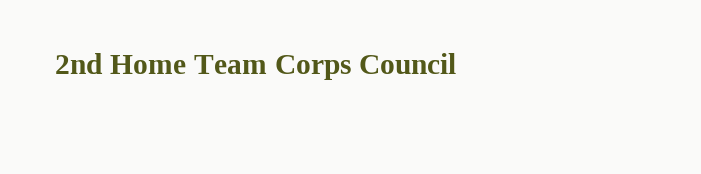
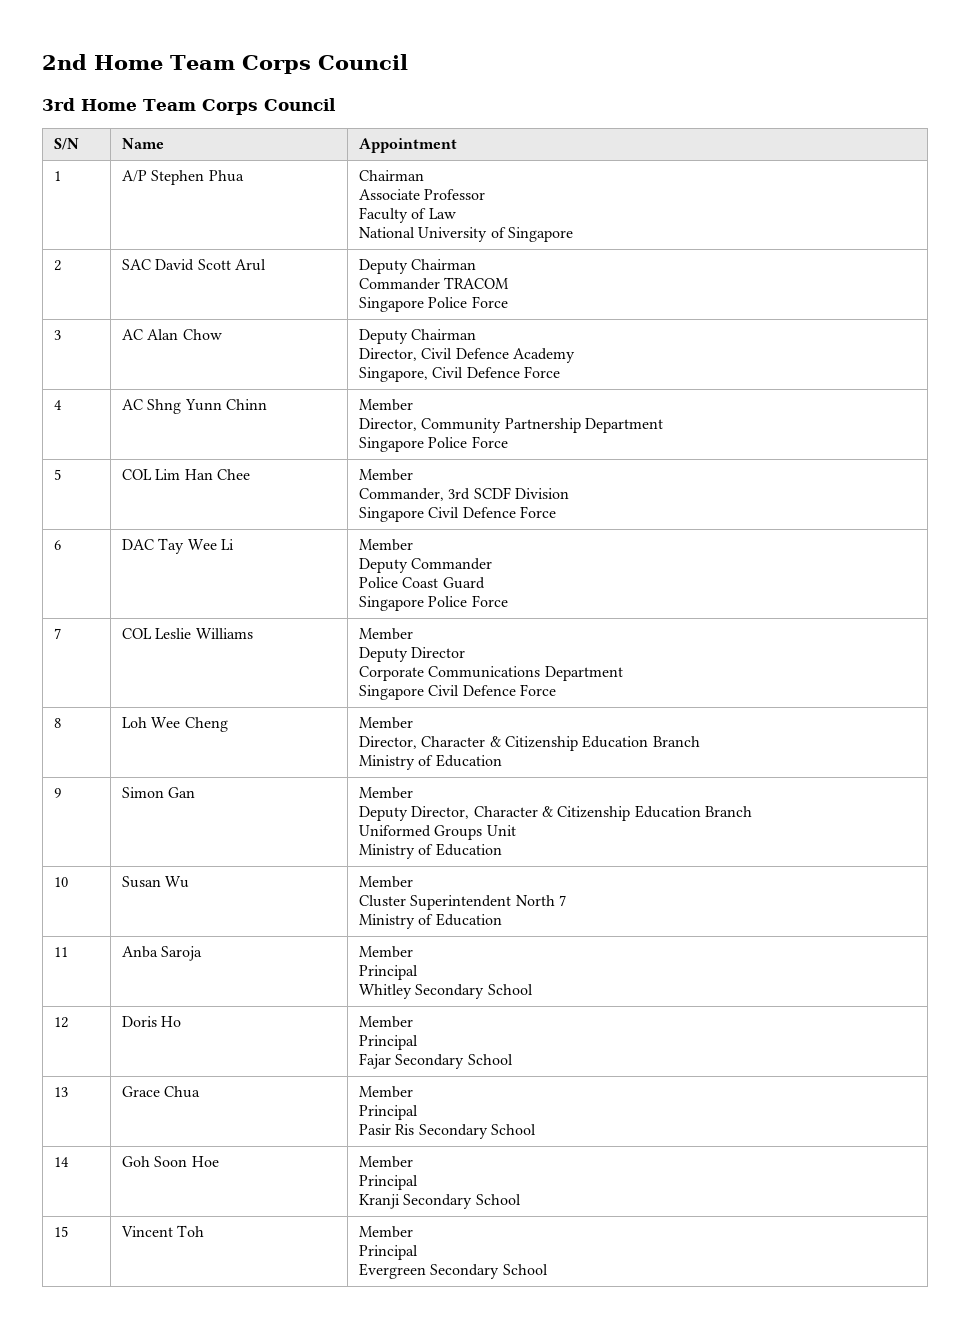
(456, 63) none -> [42,98,336,115] [54,138,80,150] [122,138,165,149] [359,138,458,153] [54,171,62,181] [122,170,244,185] [359,170,425,181] [359,189,486,200] [359,207,456,223] [359,227,574,242] [54,260,62,271] [122,259,267,271] [359,259,477,274] [359,277,510,290] [359,296,508,312] [54,330,62,340] [122,329,222,340] [359,329,477,344] [359,348,576,363] [359,366,561,382] [54,400,63,410] [122,399,268,414] [359,399,414,411] [359,418,664,433] [359,436,508,452] [54,469,62,480] [122,469,251,480] [359,469,414,481] [359,487,570,501] [359,506,557,522] [54,540,62,550] [122,538,235,554] [359,539,414,551] [359,558,493,573] [359,577,485,589] [359,595,508,611] [54,628,62,639] [122,628,253,639] [359,628,414,640] [359,647,466,662] [359,666,623,681] [359,684,557,700] [54,718,62,728] [122,717,228,732] [359,717,414,729] [359,735,700,751] [359,754,502,770] [54,788,62,798] [122,787,196,798] [359,787,414,799] [359,805,752,821] [359,825,516,840] [359,843,502,859] [54,877,69,887] [122,876,190,888] [359,876,414,888] [359,895,567,910] [359,913,502,929] [54,947,69,957] [122,946,203,961] [359,946,414,958] [359,965,419,980] [359,984,533,999] [54,1017,69,1028] [122,1016,182,1027] [359,1016,414,1028] [359,1035,419,1050] [359,1053,513,1069] [54,1087,69,1097] [122,1086,201,1098] [359,1086,414,1098] [359,1105,419,1120] [359,1124,537,1139] [54,1157,70,1167] [122,1156,219,1167] [359,1156,414,1168] [359,1175,419,1190] [359,1194,521,1209] [54,1226,69,1237] [121,1225,205,1237] [359,1226,414,1238] [359,1245,419,1260] [359,1263,548,1279] // 3rd Home Team Corps Council // S/N | Name | Appointment // 1 | A/P Stephen Phua | Chairman // Associate Professor // Faculty of Law // National University of Singapore // 2 | SAC David Scott Arul | Deputy Chairman // Commander TRACOM // Singapore Police Force // 3 | AC Alan Chow | Deputy Chairman // Director, Civil Defence Academy // Singapore, Civil Defence Force // 4 | AC Shng Yunn Chinn | Member // Director, Community Partnership Department // Singapore Police Force // 5 | COL Lim Han Chee | Member // Commander, 3rd SCDF Division // Singapore Civil Defence Force // 6 | DAC Tay Wee Li | Member // Deputy Commander // Police Coast Guard // Singapore Police Force // 7 | COL Leslie Williams | Member // Deputy Director // Corporate Communications Department // Singapore Civil Defence Force // 8 | Loh Wee Cheng | Member // Director, Character & Citizenship Education Branch // Ministry of Education // 9 | Simon Gan | Member // Deputy Director, Character & Citizenship Education Branch // Uniformed Groups Unit // Ministry of Education // 10 | Susan Wu | Member // Cluster Superintendent North 7 // Ministry of Education // 11 | Anba Saroja | Member // Principal // Whitley Secondary School // 12 | Doris Ho | Member // Principal // Fajar Secondary School // 13 | Grace Chua | Member // Principal // Pasir Ris Secondary School // 14 | Goh Soon Hoe | Member // Principal // Kranji Secondary School // 15 | Vincent Toh | Member // Principal // Evergreen Secondary School

